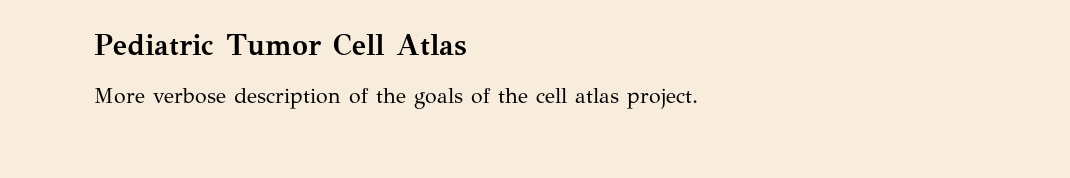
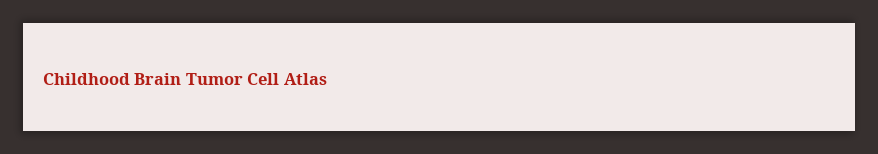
[94,34,214,56] Pediatric -> [43,73,182,85] Childhood Brain
[94,88,698,109] // More verbose description of the goals of the cell atlas project. -> (327, 79) none

